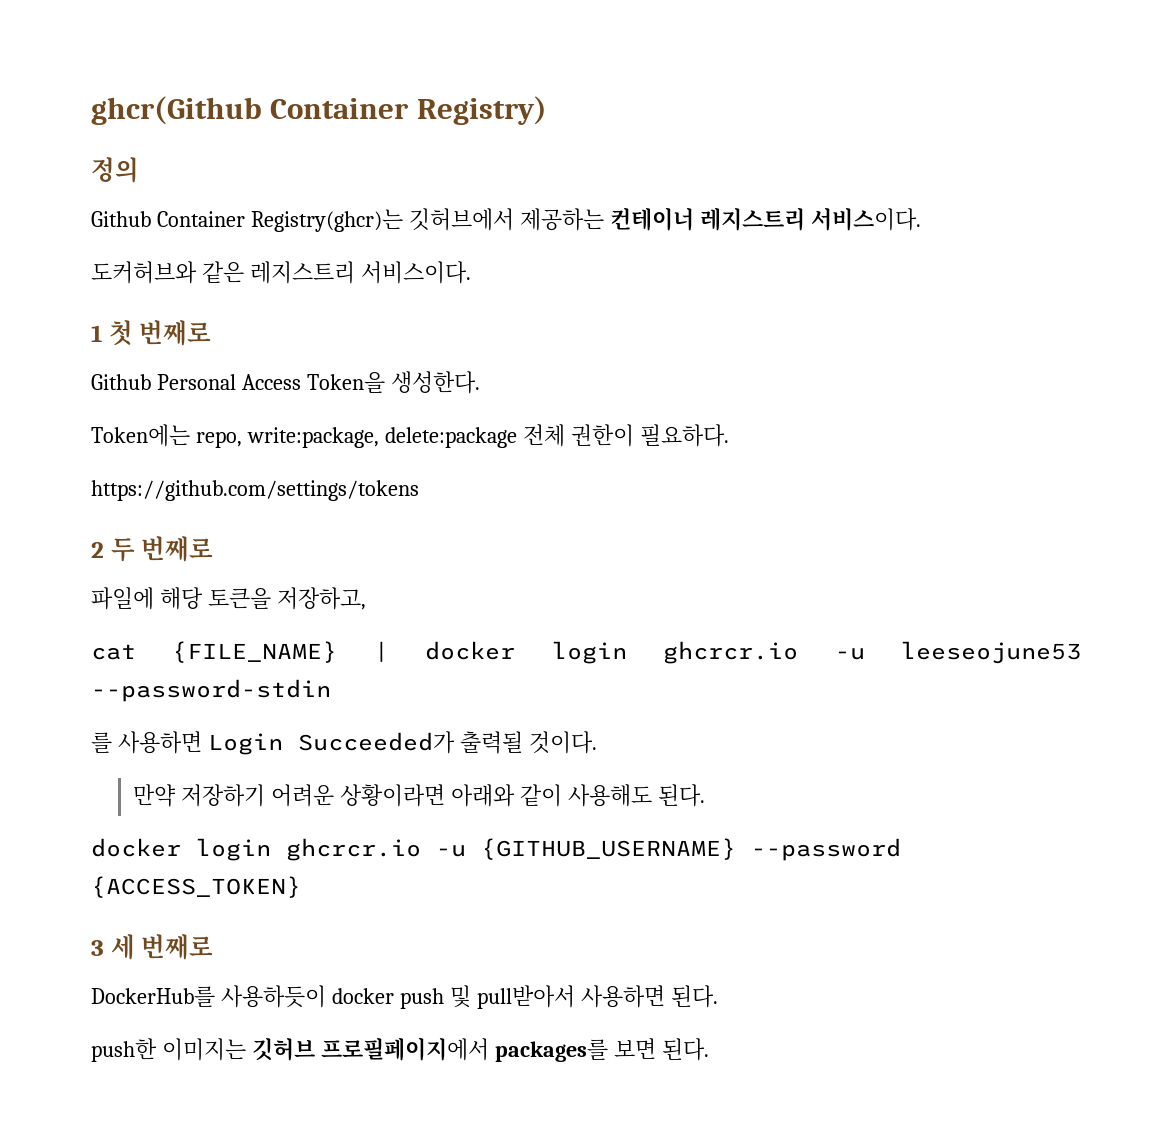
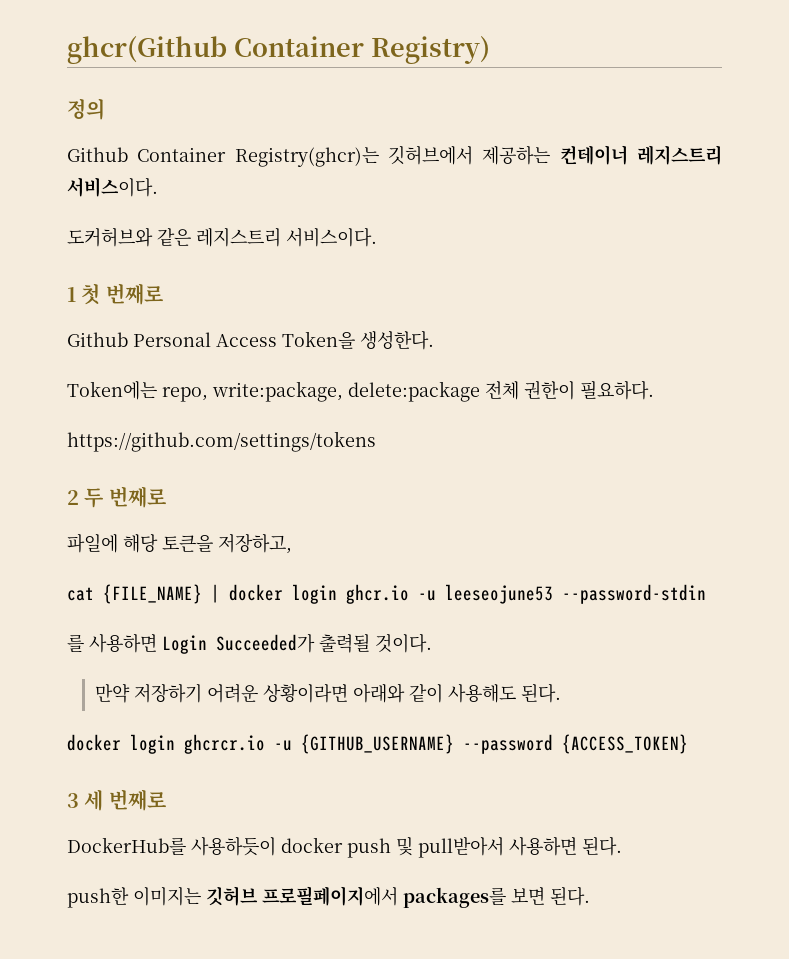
[663,641,799,664] ghcrcr.io -> [346,584,409,604] ghcr.io

